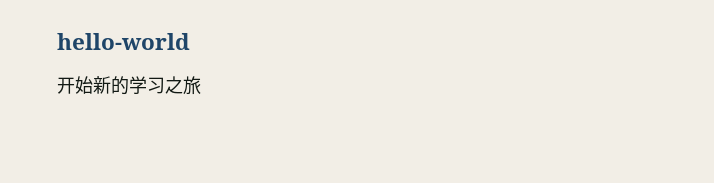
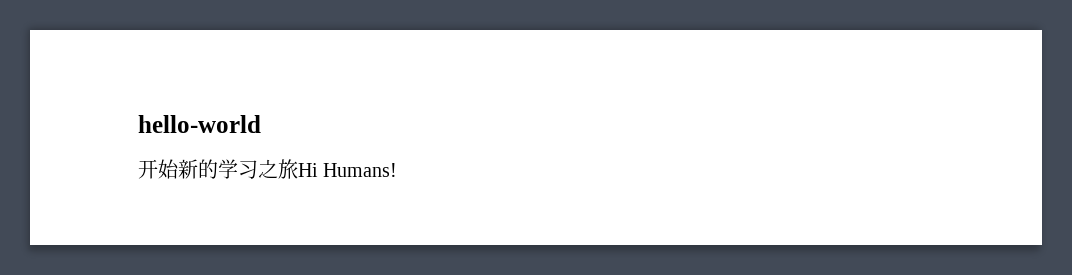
(201, 85) none -> [298,163,398,177] Hi Humans!

